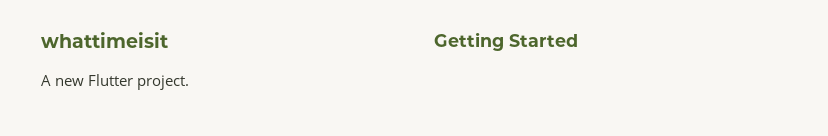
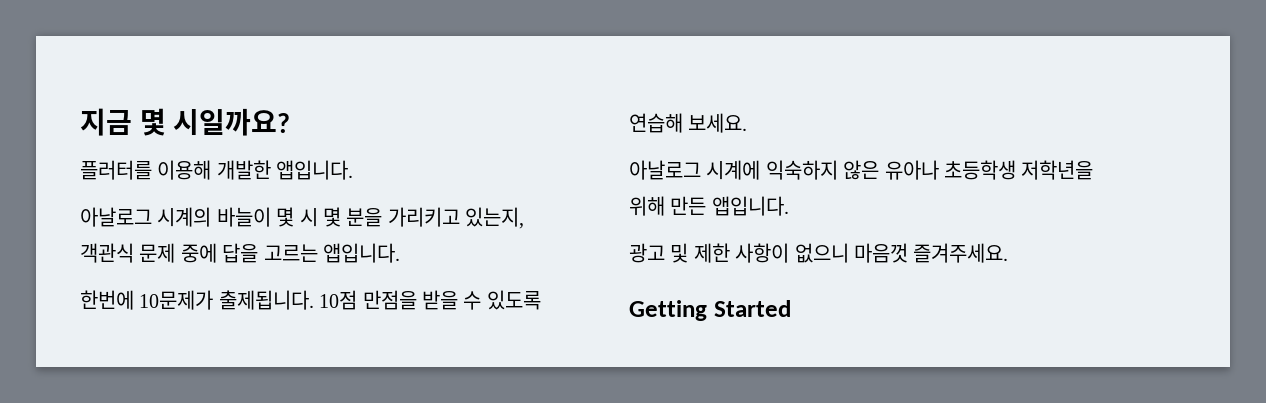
[41,32,168,48] [41,74,190,90] whattimeisit // A new Flutter project. -> [80,108,291,136] [80,160,354,180] [80,207,525,229] [80,243,400,263] [80,290,541,310] [629,113,748,133] [629,160,1094,180] [629,196,789,216] [629,243,1009,263] 지금 몇 시일까요? // 플러터를 이용해 개발한 앱입니다. // 아날로그 시계의 바늘이 몇 시 몇 분을 가리키고 있는지, 객관식 문제 중에 답을 고르는 앱입니다. // 한번에 10문제가 출제됩니다. 10점 만점을 받을 수 있도록 연습해 보세요. // 아날로그 시계에 익숙하지 않은 유아나 초등학생 저학년을 위해 만든 앱입니다. // 광고 및 제한 사항이 없으니 마음껏 즐겨주세요.

